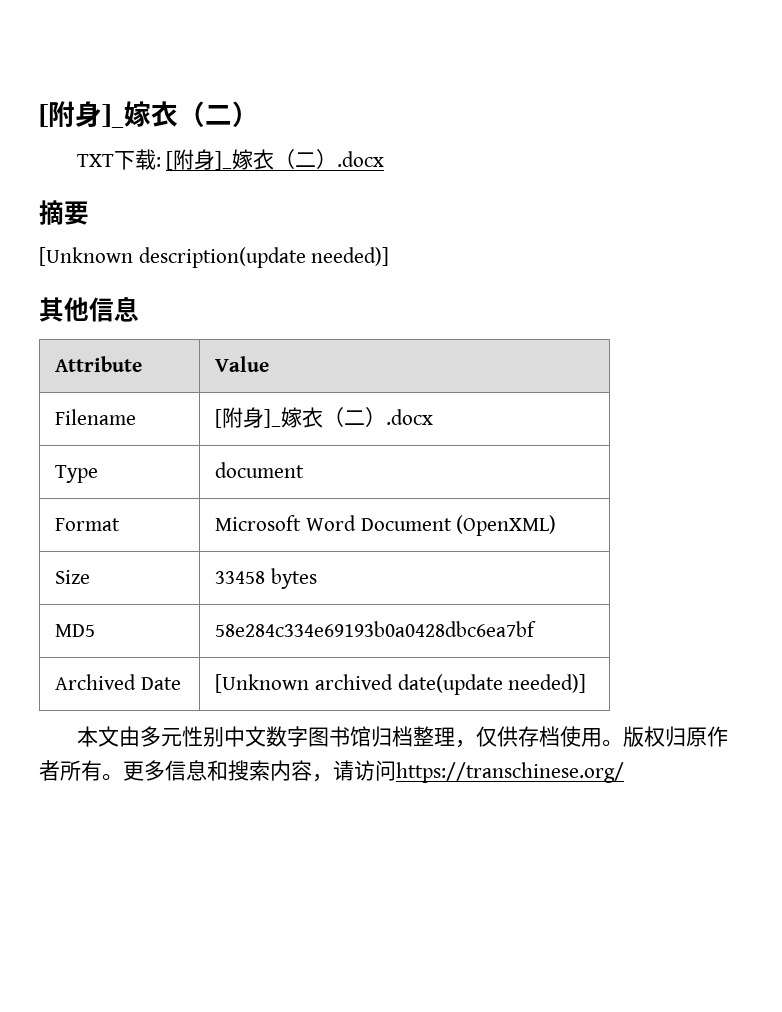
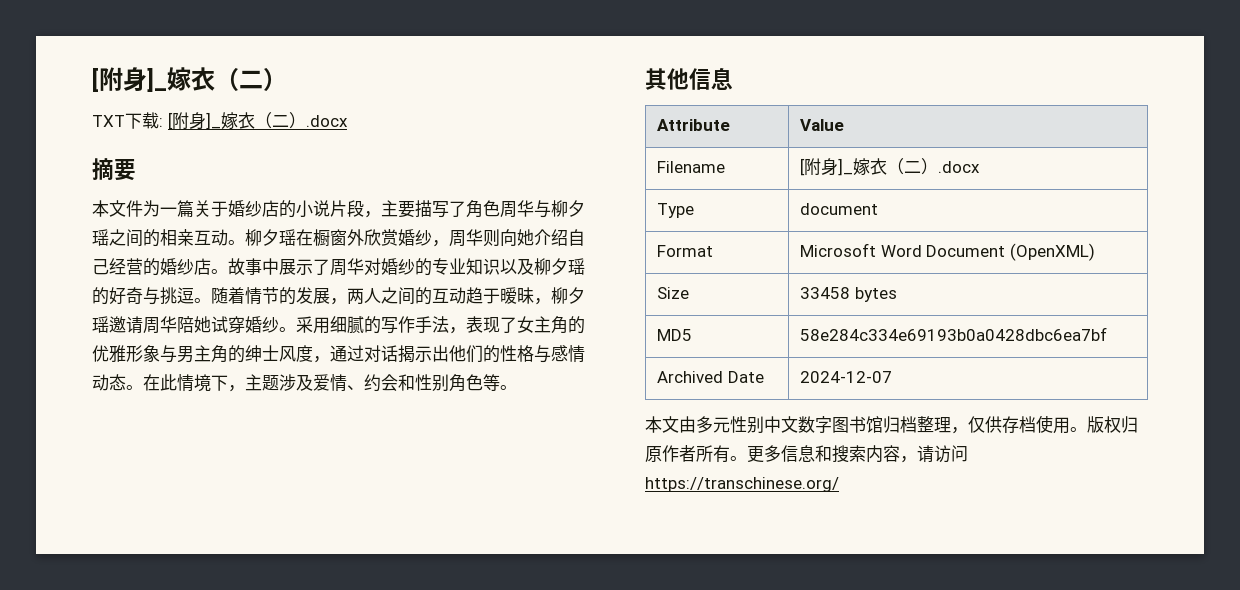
[39,247,390,268] [Unknown description(update needed)] -> [92,200,585,218] [92,229,585,247] [92,258,585,276] [92,287,585,305] [92,316,585,334] [92,345,585,363] [92,374,517,392] 本文件为一篇关于婚纱店的小说片段，主要描写了角色周华与柳夕瑶之间的相亲互动。柳夕瑶在橱窗外欣赏婚纱，周华则向她介绍自己经营的婚纱店。故事中展示了周华对婚纱的专业知识以及柳夕瑶的好奇与挑逗。随着情节的发展，两人之间的互动趋于暧昧，柳夕瑶邀请周华陪她试穿婚纱。采用细腻的写作手法，表现了女主角的优雅形象与男主角的绅士风度，通过对话揭示出他们的性格与感情动态。在此情境下，主题涉及爱情、约会和性别角色等。
[215,674,587,695] [Unknown archived date(update needed)] -> [799,371,892,383] 2024-12-07

